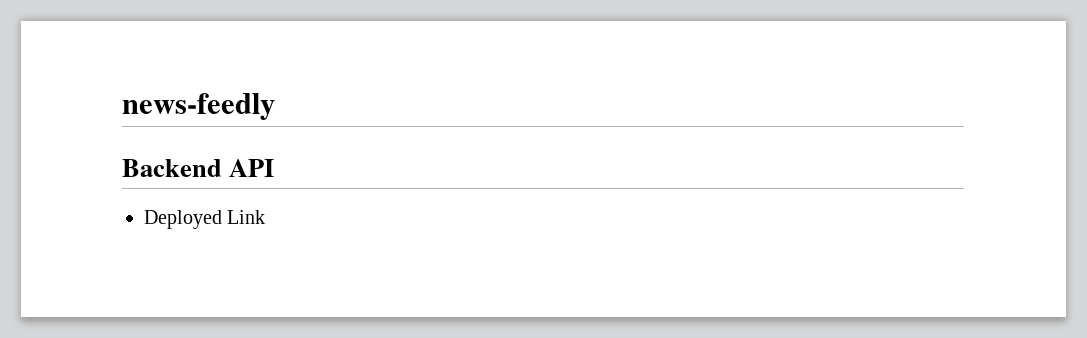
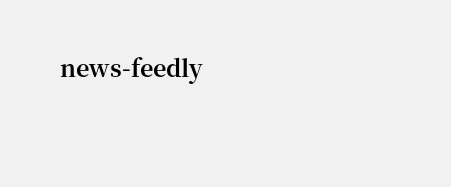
[122,159,275,177] [144,210,266,229] // Backend API // Deployed Link -> (203, 70) none

